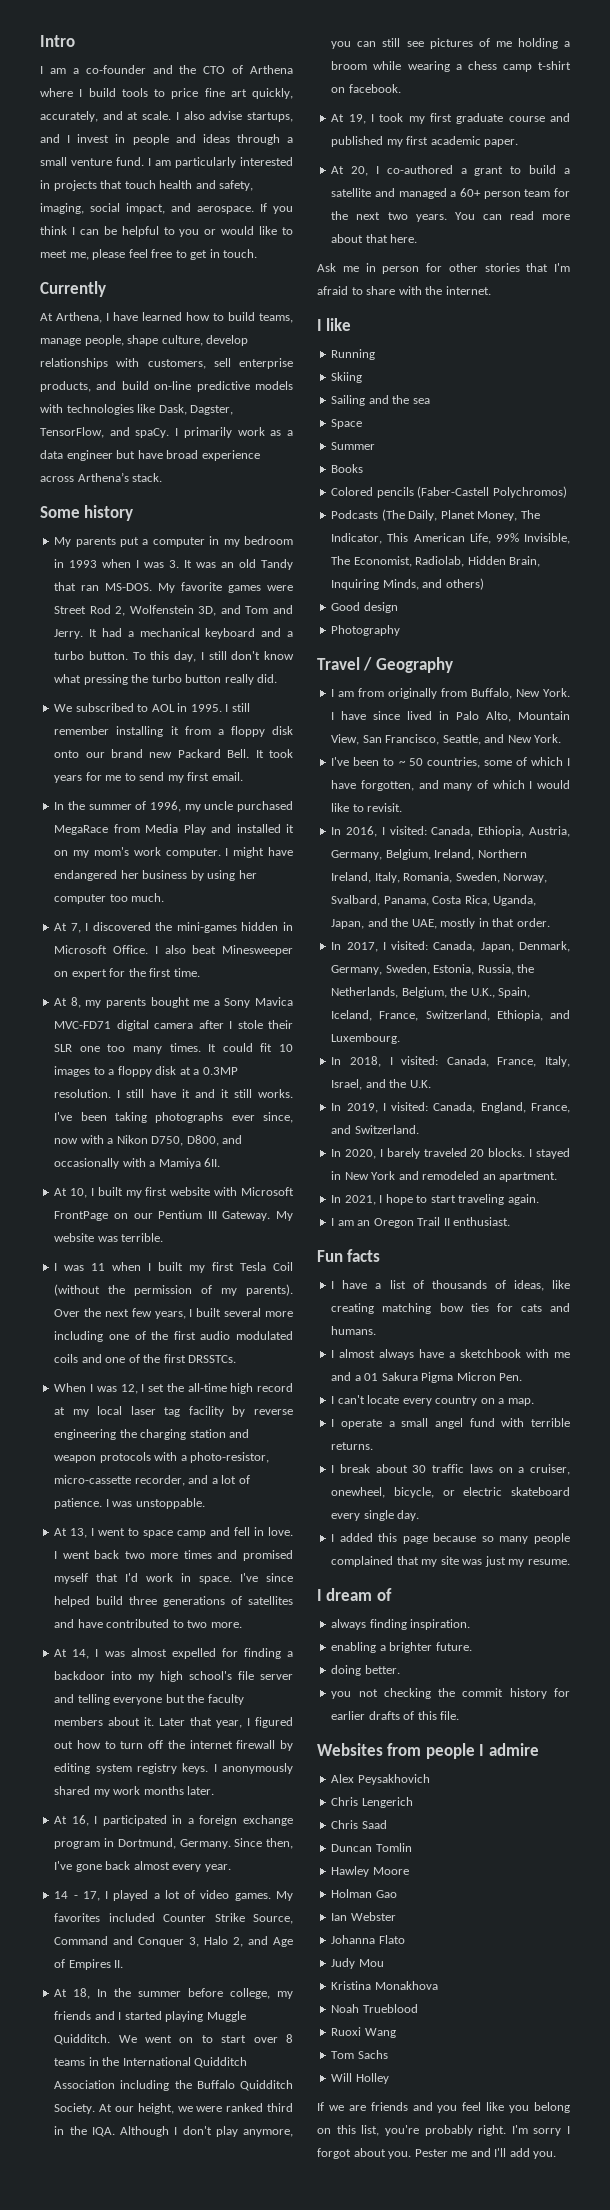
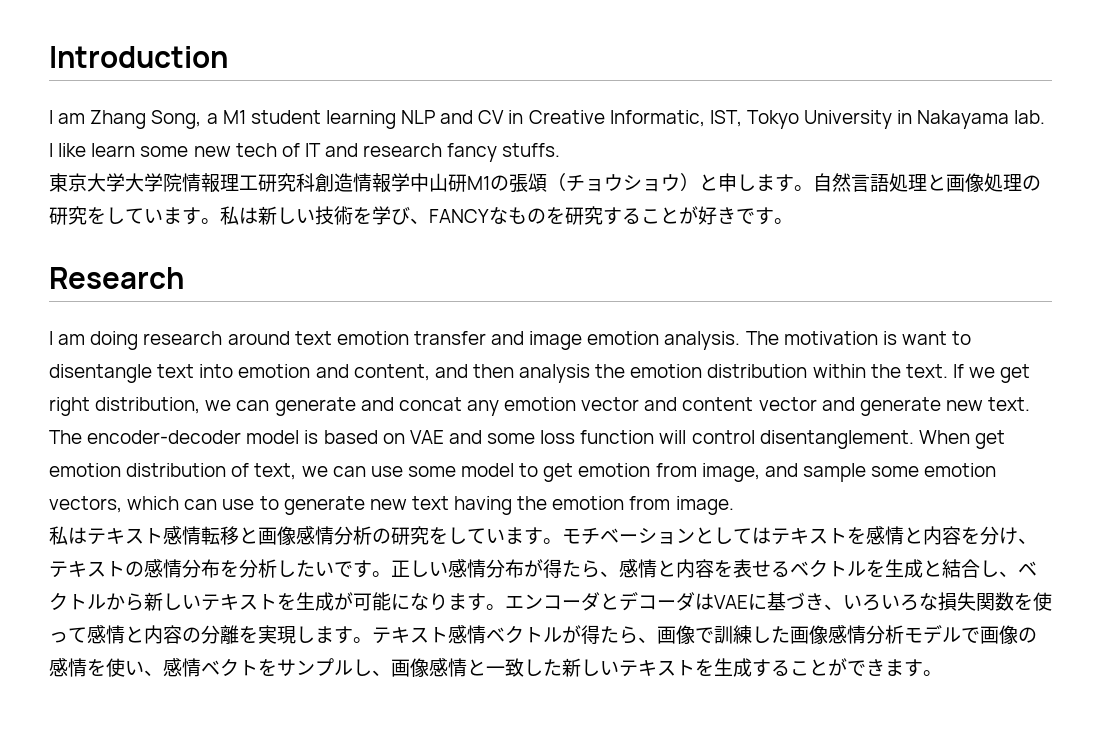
[40,35,75,47] [40,65,293,74] [40,88,293,99] [40,111,294,122] [40,134,293,145] [40,157,293,168] [40,180,254,191] [40,203,293,214] [40,226,293,237] [40,249,258,260] [40,281,106,297] [40,312,293,323] [40,335,249,346] [40,358,293,369] [40,381,293,392] [40,404,234,415] [40,427,294,438] [40,450,260,461] [40,472,163,482] [40,505,134,521] [54,536,293,547] [54,559,293,570] [54,582,293,593] [54,605,293,616] [54,628,293,639] [54,651,294,662] [54,674,278,685] [54,703,250,712] [54,726,293,737] [54,749,293,758] [54,772,243,783] [54,801,293,812] [54,824,294,835] [54,847,293,858] [54,870,257,881] [54,893,165,904] [54,922,293,933] [54,945,293,956] [54,968,200,979] [54,997,293,1008] [54,1020,293,1031] [54,1043,293,1054] [54,1066,238,1077] [54,1089,293,1098] [54,1112,293,1123] [54,1135,243,1146] [54,1158,221,1169] [54,1187,294,1198] [54,1210,293,1221] [54,1233,164,1242] [54,1262,293,1273] [54,1284,293,1296] [54,1308,293,1319] [54,1331,293,1342] [54,1354,237,1363] [54,1383,293,1394] [54,1406,293,1417] [54,1429,250,1440] [54,1452,270,1463] [54,1475,250,1486] [54,1498,205,1509] [54,1527,293,1538] [54,1550,293,1561] [54,1573,293,1584] [54,1596,293,1607] [54,1619,242,1628] [54,1648,293,1659] [54,1671,293,1682] [54,1694,244,1705] [54,1717,293,1728] [54,1740,293,1751] [54,1763,293,1774] [54,1786,215,1797] [54,1815,293,1826] [54,1838,293,1849] [54,1861,231,1872] [54,1890,293,1901] [54,1913,293,1924] [54,1936,293,1947] [54,1959,124,1970] [54,1988,293,1999] [54,2011,246,2022] [54,2034,294,2045] [54,2057,248,2068] [54,2080,293,2091] [54,2103,293,2114] [54,2126,293,2137] [331,38,570,49] [331,61,571,72] [331,84,401,93] [331,113,570,124] [331,136,519,147] [331,165,570,176] [331,188,570,199] [331,211,570,222] [331,234,418,243] [317,263,570,274] [317,286,491,295] [317,318,352,331] [331,349,376,360] [331,372,363,383] [331,395,430,406] [331,419,363,429] [331,442,376,450] [331,464,364,473] [331,486,567,498] [331,509,540,521] [331,533,570,544] [331,556,541,567] [331,578,484,590] [331,602,398,613] [331,625,401,636] [317,657,453,673] [331,688,570,699] [331,711,570,722] [331,734,562,745] [331,757,570,768] [331,780,570,791] [331,803,403,812] [331,826,570,837] [331,849,527,860] [331,872,548,883] [331,895,537,906] [331,918,550,929] [331,941,570,952] [331,964,535,975] [331,987,531,998] [331,1010,570,1021] [331,1033,401,1044] [331,1056,570,1067] [331,1079,431,1090] [331,1102,570,1113] [331,1125,419,1134] [331,1148,570,1159] [331,1171,558,1182] [331,1194,539,1205] [331,1217,511,1228] [317,1249,381,1262] [331,1280,570,1291] [331,1303,570,1314] [331,1326,377,1335] [331,1349,570,1360] [331,1372,523,1383] [331,1395,534,1406] [331,1418,570,1429] [331,1442,374,1450] [331,1464,570,1475] [331,1487,570,1498] [331,1510,420,1521] [331,1533,570,1544] [331,1556,570,1567] [317,1588,392,1601] [331,1619,471,1630] [331,1642,472,1653] [331,1665,400,1676] [331,1688,570,1699] [331,1711,460,1720] [317,1743,539,1759] [331,1774,430,1785] [331,1797,413,1808] [331,1820,387,1829] [331,1843,412,1852] [331,1866,409,1877] [331,1889,397,1898] [331,1912,396,1921] [331,1935,405,1944] [331,1958,384,1969] [331,1981,438,1990] [331,2004,418,2013] [331,2027,396,2038] [331,2050,388,2059] [331,2073,389,2084] [317,2102,570,2113] [317,2125,570,2136] [317,2148,557,2159] Intro // I am a co-founder and the CTO of Arthena where I build tools to price fine art quickly, accurately, and at scale. I also advise startups, and I invest in people and ideas through a small venture fund. I am particularly interested in projects that touch health and safety, imaging, social impact, and aerospace. If you think I can be helpful to you or would like to meet me, please feel free to get in touch. // Currently // At Arthena, I have learned how to build teams, manage people, shape culture, develop relationships with customers, sell enterprise products, and build on-line predictive models with technologies like Dask, Dagster, TensorFlow, and spaCy. I primarily work as a data engineer but have broad experience across Arthena’s stack. // Some history // My parents put a computer in my bedroom in 1993 when I was 3. It was an old Tandy that ran MS-DOS. My favorite games were Street Rod 2, Wolfenstein 3D, and Tom and Jerry. It had a mechanical keyboard and a turbo button. To this day, I still don't know what pressing the turbo button really did. // We subscribed to AOL in 1995. I still remember installing it from a floppy disk onto our brand new Packard Bell. It took years for me to send my first email. // In the summer of 1996, my uncle purchased MegaRace from Media Play and installed it on my mom's work computer. I might have endangered her business by using her computer too much. // At 7, I discovered the mini-games hidden in Microsoft Office. I also beat Minesweeper on expert for the first time. // At 8, my parents bought me a Sony Mavica MVC-FD71 digital camera after I stole their SLR one too many times. It could fit 10 images to a floppy disk at a 0.3MP resolution. I still have it and it still works. I've been taking photographs ever since, now with a Nikon D750, D800, and occasionally with a Mamiya 6II. // At 10, I built my first website with Microsoft FrontPage on our Pentium III Gateway. My website was terrible. // I was 11 when I built my first Tesla Coil (without the permission of my parents). Over the next few years, I built several more including one of the first audio modulated coils and one of the first DRSSTCs. // When I was 12, I set the all-time high record at my local laser tag facility by reverse engineering the charging station and weapon protocols with a photo-resistor, micro-cassette recorder, and a lot of patience. I was unstoppable. // At 13, I went to space camp and fell in love. I went back two more times and promised myself that I'd work in space. I've since helped build three generations of satellites and have contributed to two more. // At 14, I was almost expelled for finding a backdoor into my high school's file server and telling everyone but the faculty members about it. Later that year, I figured out how to turn off the internet firewall by editing system registry keys. I anonymously shared my work months later. // At 16, I participated in a foreign exchange program in Dortmund, Germany. Since then, I've gone back almost every year. // 14 - 17, I played a lot of video games. My favorites included Counter Strike Source, Command and Conquer 3, Halo 2, and Age of Empires II. // At 18, In the summer before college, my friends and I started playing Muggle Quidditch. We went on to start over 8 teams in the International Quidditch Association including the Buffalo Quidditch Society. At our height, we were ranked third in the IQA. Although I don't play anymore, you can still see pictures of me holding a broom while wearing a chess camp t-shirt on facebook. // At 19, I took my first graduate course and published my first academic paper. // At 20, I co-authored a grant to build a satellite and managed a 60+ person team for the next two years. You can read more about that here. // Ask me in person for other stories that I'm afraid to share with the internet. // I like // Running // Skiing // Sailing and the sea // Space // Summer // Books // Colored pencils (Faber-Castell Polychromos) // Podcasts (The Daily, Planet Money, The Indicator, This American Life, 99% Invisible, The Economist, Radiolab, Hidden Brain, Inquiring Minds, and others) // Good design // Photography // Travel / Geography // I am from originally from Buffalo, New York. I have since lived in Palo Alto, Mountain View, San Francisco, Seattle, and New York. // I've been to ~ 50 countries, some of which I have forgotten, and many of which I would like to revisit. // In 2016, I visited: Canada, Ethiopia, Austria, Germany, Belgium, Ireland, Northern Ireland, Italy, Romania, Sweden, Norway, Svalbard, Panama, Costa Rica, Uganda, Japan, and the UAE, mostly in that order. // In 2017, I visited: Canada, Japan, Denmark, Germany, Sweden, Estonia, Russia, the Netherlands, Belgium, the U.K., Spain, Iceland, France, Switzerland, Ethiopia, and Luxembourg. // In 2018, I visited: Canada, France, Italy, Israel, and the U.K. // In 2019, I visited: Canada, England, France, and Switzerland. // In 2020, I barely traveled 20 blocks. I stayed in New York and remodeled an apartment. // In 2021, I hope to start traveling again. // I am an Oregon Trail II enthusiast. // Fun facts // I have a list of thousands of ideas, like creating matching bow ties for cats and humans. // I almost always have a sketchbook with me and a 01 Sakura Pigma Micron Pen. // I can't locate every country on a map. // I operate a small angel fund with terrible returns. // I break about 30 traffic laws on a cruiser, onewheel, bicycle, or electric skateboard every single day. // I added this page because so many people complained that my site was just my resume. // I dream of // always finding inspiration. // enabling a brighter future. // doing better. // you not checking the commit history for earlier drafts of this file. // Websites from people I admire // Alex Peysakhovich // Chris Lengerich // Chris Saad // Duncan Tomlin // Hawley Moore // Holman Gao // Ian Webster // Johanna Flato // Judy Mou // Kristina Monakhova // Noah Trueblood // Ruoxi Wang // Tom Sachs // Will Holley // If we are friends and you feel like you belong on this list, you're probably right. I'm sorry I forgot about you. Pester me and I'll add you. -> [49,46,228,68] [49,110,1046,129] [49,143,561,162] [49,173,1041,193] [49,206,793,225] [49,267,184,289] [49,331,972,350] [49,364,1031,383] [49,397,1031,416] [49,430,1005,449] [49,463,997,482] [49,496,734,515] [49,526,1037,545] [49,559,1037,578] [49,592,1052,611] [49,625,1037,644] [49,658,942,677] Introduction // I am Zhang Song, a M1 student learning NLP and CV in Creative Informatic, IST, Tokyo University in Nakayama lab. I like learn some new tech of IT and research fancy stuffs. // 東京大学大学院情報理工研究科創造情報学中山研M1の張頌（チョウショウ）と申します。自然言語処理と画像処理の研究をしています。私は新しい技術を学び、FANCYなものを研究することが好きです。 // Research // I am doing research around text emotion transfer and image emotion analysis. The motivation is want to disentangle text into emotion and content, and then analysis the emotion distribution within the text. If we get right distribution, we can generate and concat any emotion vector and content vector and generate new text. The encoder-decoder model is based on VAE and some loss function will control disentanglement. When get emotion distribution of text, we can use some model to get emotion from image, and sample some emotion vectors, which can use to generate new text having the emotion from image. // 私はテキスト感情転移と画像感情分析の研究をしています。モチベーションとしてはテキストを感情と内容を分け、テキストの感情分布を分析したいです。正しい感情分布が得たら、感情と内容を表せるベクトルを生成と結合し、ベクトルから新しいテキストを生成が可能になります。エンコーダとデコーダはVAEに基づき、いろいろな損失関数を使って感情と内容の分離を実現します。テキスト感情ベクトルが得たら、画像で訓練した画像感情分析モデルで画像の感情を使い、感情ベクトをサンプルし、画像感情と一致した新しいテキストを生成することができます。

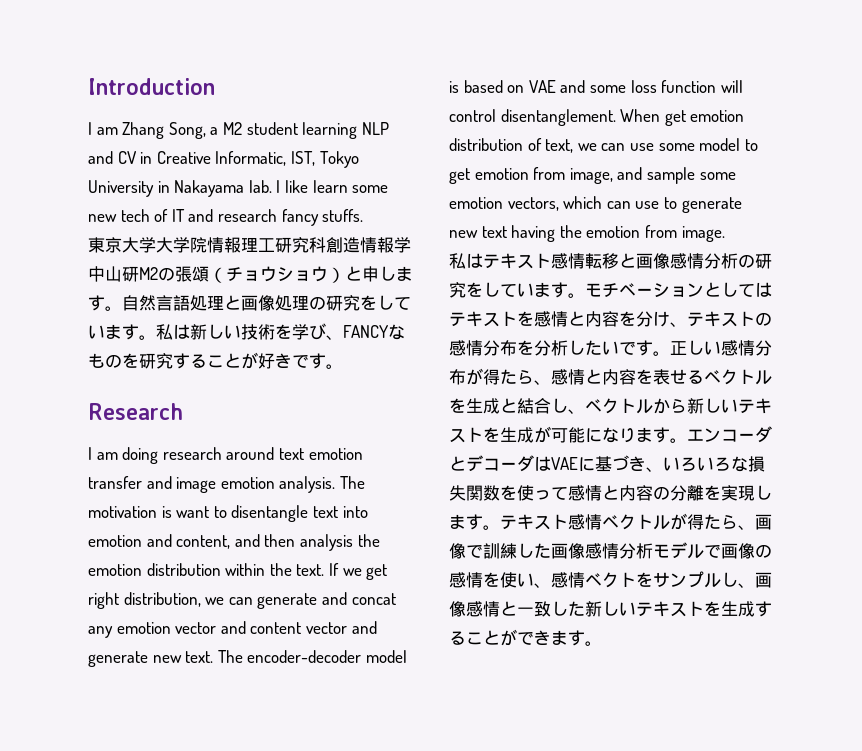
[222,110,246,124] M1 -> [222,122,242,135] M2
[467,176,490,190] M1 -> [139,267,158,280] M2

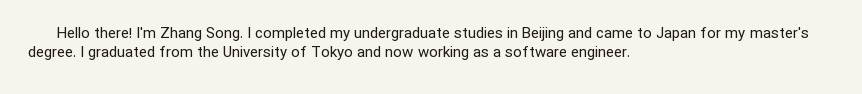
[88,78,215,95] [88,122,389,139] [88,151,359,168] [88,180,389,197] [88,209,364,226] [88,237,411,253] [88,266,413,283] [88,295,411,311] [88,323,405,340] [88,352,343,369] [88,403,183,420] [88,447,363,464] [88,476,365,493] [88,505,368,522] [88,534,380,551] [88,563,388,580] [88,592,396,609] [88,621,377,638] [88,650,407,667] [449,80,743,93] [449,109,745,126] [449,138,758,153] [449,167,736,184] [449,196,742,213] [449,225,725,242] [449,253,772,269] [449,282,772,298] [449,311,772,327] [449,340,772,356] [449,368,772,385] [449,398,772,414] [449,426,772,443] [449,455,765,472] [449,485,772,501] [449,513,772,530] [449,542,772,559] [449,571,772,588] [449,601,772,617] [449,629,602,646] Introduction // I am Zhang Song, a M2 student learning NLP and CV in Creative Informatic, IST, Tokyo University in Nakayama lab. I like learn some new tech of IT and research fancy stuffs. // 東京大学大学院情報理工研究科創造情報学中山研M2の張頌（チョウショウ）と申します。自然言語処理と画像処理の研究をしています。私は新しい技術を学び、FANCYなものを研究することが好きです。 // Research // I am doing research around text emotion transfer and image emotion analysis. The motivation is want to disentangle text into emotion and content, and then analysis the emotion distribution within the text. If we get right distribution, we can generate and concat any emotion vector and content vector and generate new text. The encoder-decoder model is based on VAE and some loss function will control disentanglement. When get emotion distribution of text, we can use some model to get emotion from image, and sample some emotion vectors, which can use to generate new text having the emotion from image. // 私はテキスト感情転移と画像感情分析の研究をしています。モチベーションとしてはテキストを感情と内容を分け、テキストの感情分布を分析したいです。正しい感情分布が得たら、感情と内容を表せるベクトルを生成と結合し、ベクトルから新しいテキストを生成が可能になります。エンコーダとデコーダはVAEに基づき、いろいろな損失関数を使って感情と内容の分離を実現します。テキスト感情ベクトルが得たら、画像で訓練した画像感情分析モデルで画像の感情を使い、感情ベクトをサンプルし、画像感情と一致した新しいテキストを生成することができます。 -> [56,27,809,41] [28,46,630,60] Hello there! I'm Zhang Song. I completed my undergraduate studies in Beijing and came to Japan for my master's degree. I graduated from the University of Tokyo and now working as a software engineer.

